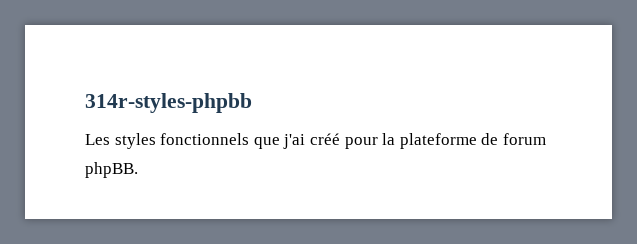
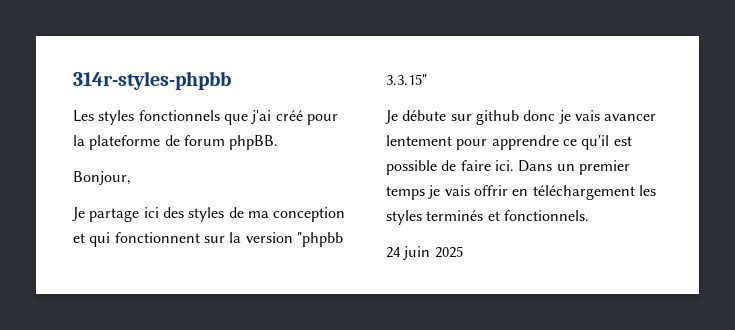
(138, 170) none -> [73,171,131,185] [72,207,346,222] [73,232,343,247] [386,74,427,85] [385,110,657,125] [386,135,632,150] [386,160,630,175] [386,185,656,200] [386,210,589,225] [386,246,463,260] // Bonjour, // Je partage ici des styles de ma conception et qui fonctionnent sur la version "phpbb 3.3.15" // Je débute sur github donc je vais avancer lentement pour apprendre ce qu'il est possible de faire ici. Dans un premier temps je vais offrir en téléchargement les styles terminés et fonctionnels. // 24 juin 2025

